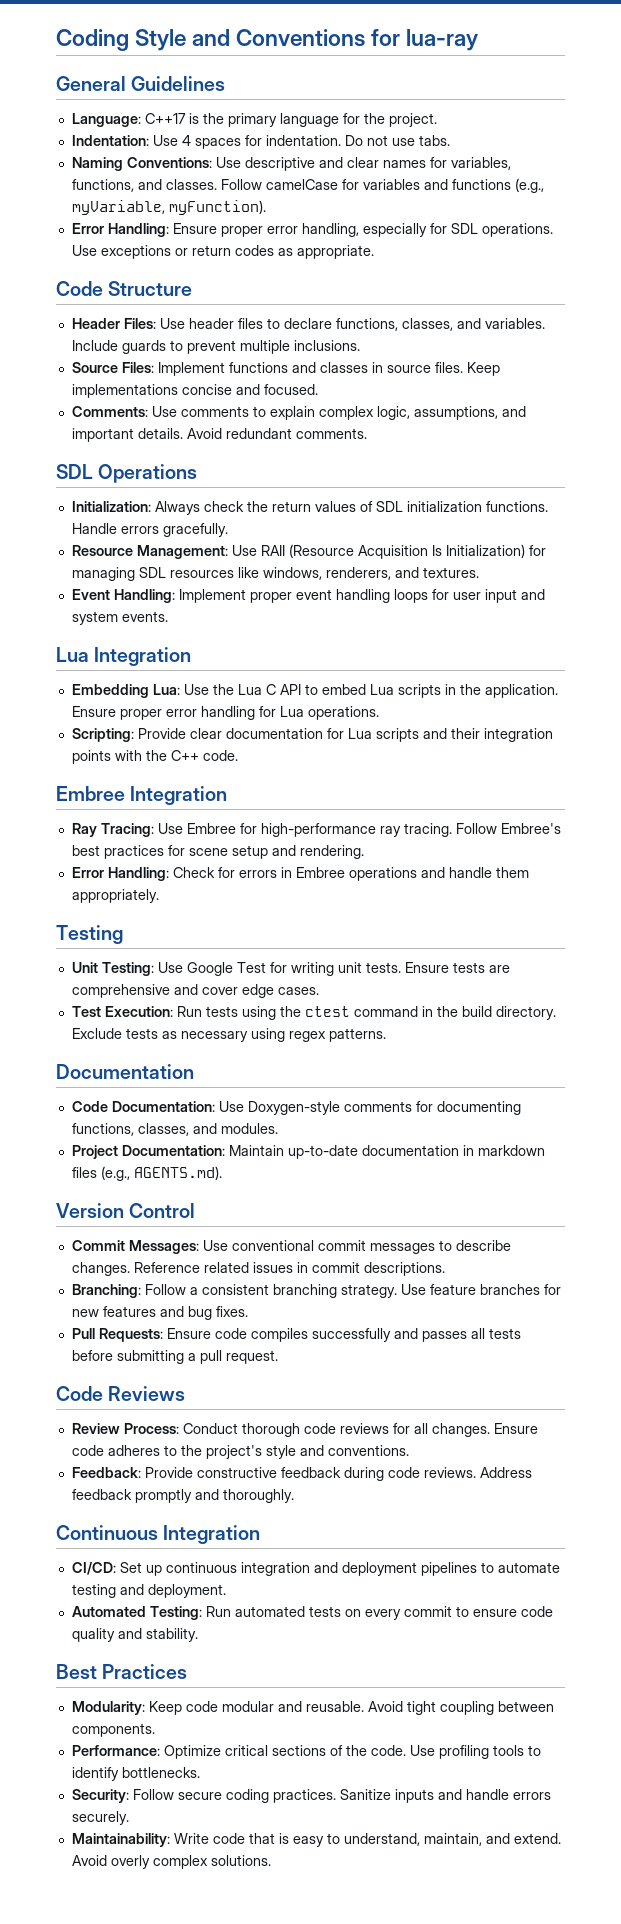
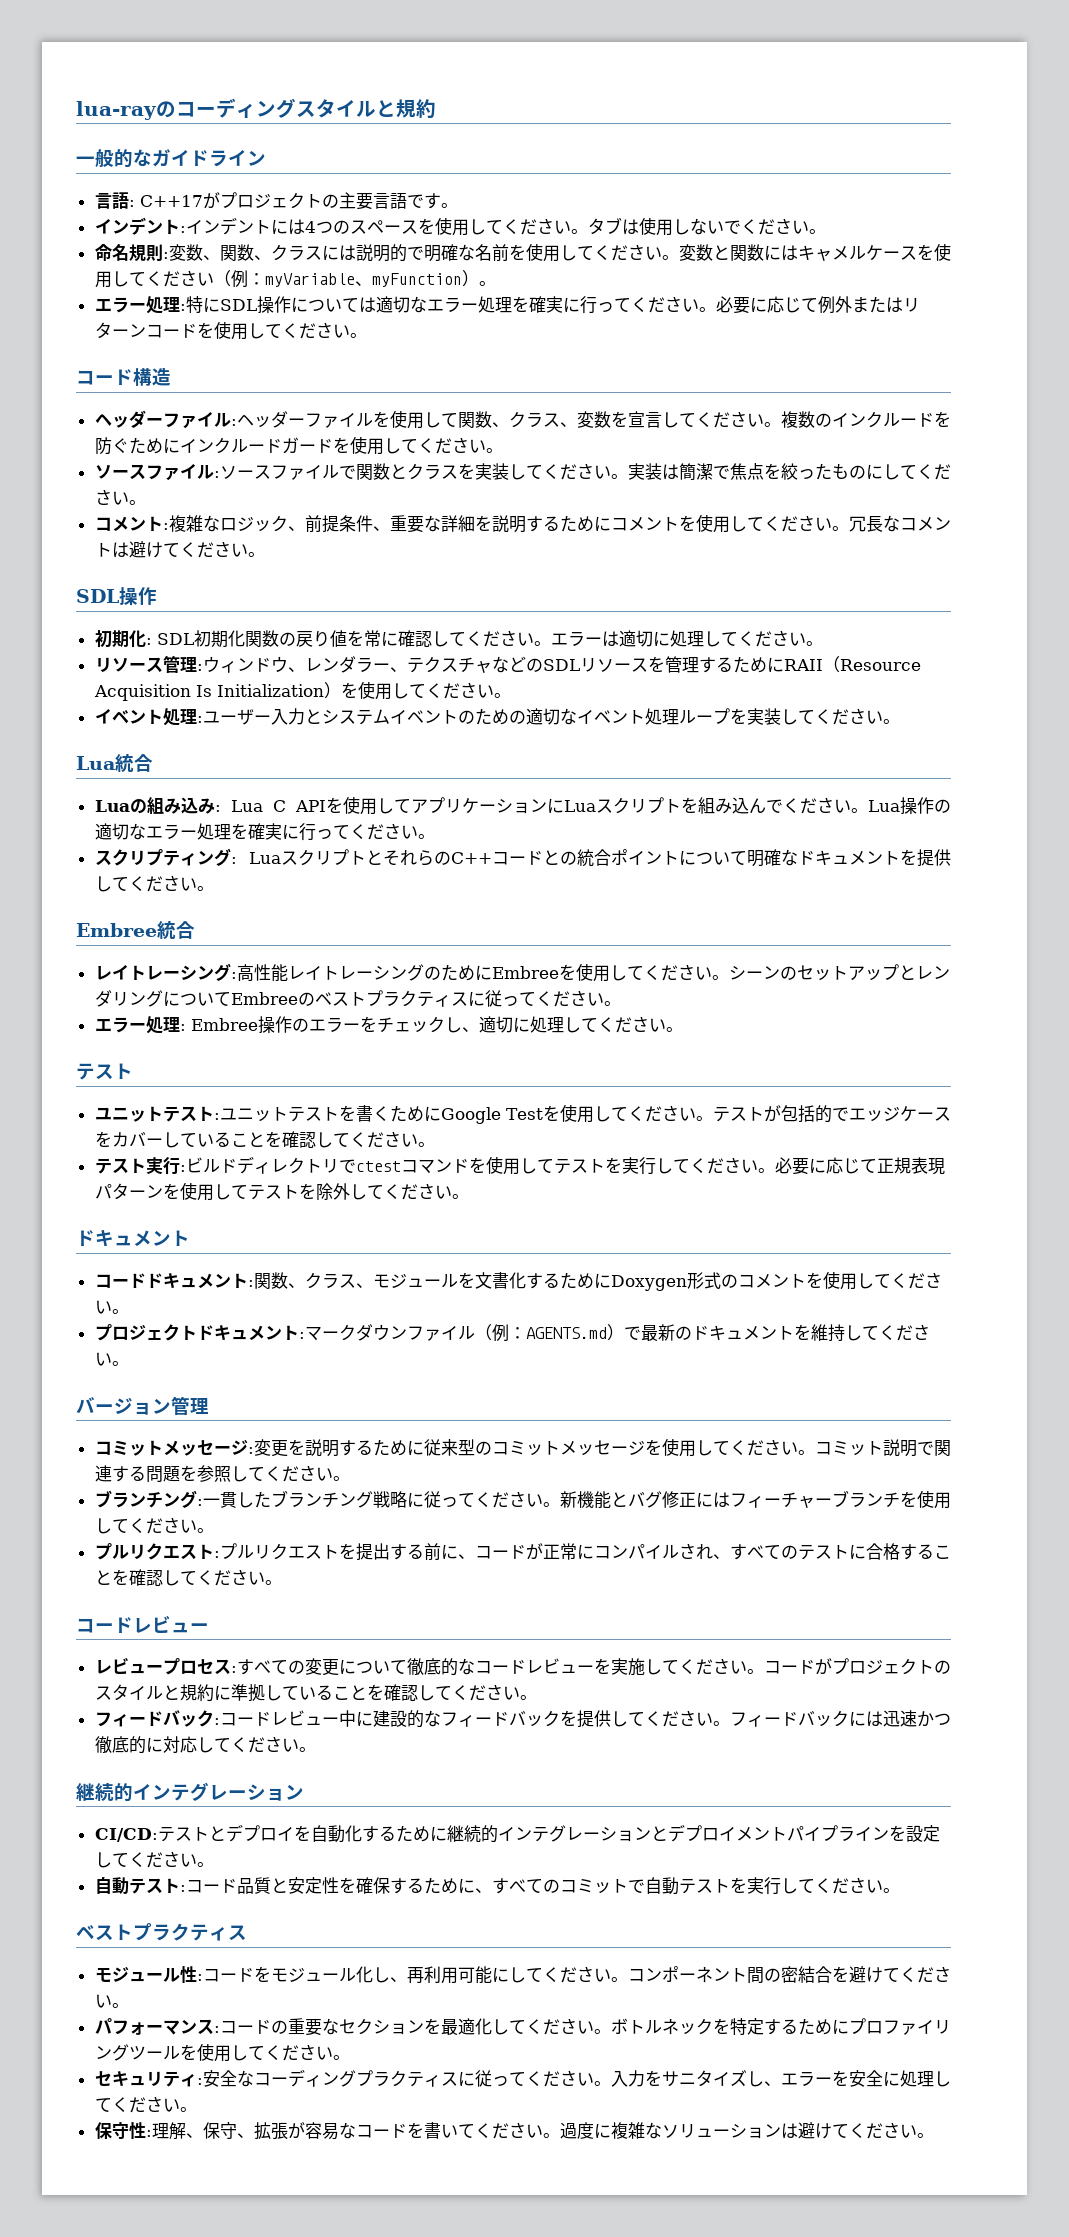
[56,29,479,51] [56,76,226,91] [71,113,437,127] [71,135,450,149] [71,157,511,171] [71,178,544,193] [71,200,266,215] [71,223,553,237] [71,245,374,259] [56,281,193,296] [71,318,545,331] [71,340,360,354] [71,362,500,376] [71,384,318,398] [71,406,526,420] [71,428,367,442] [56,464,198,483] [71,501,548,515] [71,523,228,537] [71,544,546,559] [71,567,479,581] [71,589,545,603] [71,611,168,625] [56,647,192,666] [71,684,558,698] [71,706,379,720] [71,728,553,742] [71,750,238,764] [56,786,228,805] [71,823,561,837] [71,845,364,859] [71,867,529,881] [71,889,159,903] [56,925,123,944] [71,962,510,976] [71,984,319,998] [71,1006,556,1020] [71,1028,386,1042] [56,1064,194,1079] [71,1101,521,1115] [71,1123,278,1136] [71,1145,545,1159] [71,1166,222,1181] [56,1203,196,1218] [71,1240,511,1254] [71,1262,445,1276] [71,1284,561,1298] [71,1306,248,1320] [71,1328,521,1342] [71,1350,278,1364] [56,1386,186,1401] [71,1423,538,1437] [71,1445,409,1459] [71,1467,532,1481] [71,1489,294,1503] [56,1525,261,1544] [71,1562,560,1576] [71,1584,226,1598] [71,1606,553,1620] [71,1628,198,1642] [56,1664,188,1679] [71,1701,554,1715] [71,1723,155,1737] [71,1745,541,1759] [71,1767,200,1781] [71,1789,551,1803] [71,1811,129,1825] [71,1833,561,1847] [71,1855,271,1869] Coding Style and Conventions for lua-ray // General Guidelines // Language: C++17 is the primary language for the project. // Indentation: Use 4 spaces for indentation. Do not use tabs. // Naming Conventions: Use descriptive and clear names for variables, functions, and classes. Follow camelCase for variables and functions (e.g., myVariable, myFunction). // Error Handling: Ensure proper error handling, especially for SDL operations. Use exceptions or return codes as appropriate. // Code Structure // Header Files: Use header files to declare functions, classes, and variables. Include guards to prevent multiple inclusions. // Source Files: Implement functions and classes in source files. Keep implementations concise and focused. // Comments: Use comments to explain complex logic, assumptions, and important details. Avoid redundant comments. // SDL Operations // Initialization: Always check the return values of SDL initialization functions. Handle errors gracefully. // Resource Management: Use RAII (Resource Acquisition Is Initialization) for managing SDL resources like windows, renderers, and textures. // Event Handling: Implement proper event handling loops for user input and system events. // Lua Integration // Embedding Lua: Use the Lua C API to embed Lua scripts in the application. Ensure proper error handling for Lua operations. // Scripting: Provide clear documentation for Lua scripts and their integration points with the C++ code. // Embree Integration // Ray Tracing: Use Embree for high-performance ray tracing. Follow Embree's best practices for scene setup and rendering. // Error Handling: Check for errors in Embree operations and handle them appropriately. // Testing // Unit Testing: Use Google Test for writing unit tests. Ensure tests are comprehensive and cover edge cases. // Test Execution: Run tests using the ctest command in the build directory. Exclude tests as necessary using regex patterns. // Documentation // Code Documentation: Use Doxygen-style comments for documenting functions, classes, and modules. // Project Documentation: Maintain up-to-date documentation in markdown files (e.g., AGENTS.md). // Version Control // Commit Messages: Use conventional commit messages to describe changes. Reference related issues in commit descriptions. // Branching: Follow a consistent branching strategy. Use feature branches for new features and bug fixes. // Pull Requests: Ensure code compiles successfully and passes all tests before submitting a pull request. // Code Reviews // Review Process: Conduct thorough code reviews for all changes. Ensure code adheres to the project's style and conventions. // Feedback: Provide constructive feedback during code reviews. Address feedback promptly and thoroughly. // Continuous Integration // CI/CD: Set up continuous integration and deployment pipelines to automate testing and deployment. // Automated Testing: Run automated tests on every commit to ensure code quality and stability. // Best Practices // Modularity: Keep code modular and reusable. Avoid tight coupling between components. // Performance: Optimize critical sections of the code. Use profiling tools to identify bottlenecks. // Security: Follow secure coding practices. Sanitize inputs and handle errors securely. // Maintainability: Write code that is easy to understand, maintain, and extend. Avoid overly complex solutions. -> [76,98,436,120] [76,149,266,168] [94,192,458,210] [94,217,826,236] [94,243,951,262] [94,270,496,288] [94,296,920,314] [94,321,367,340] [76,368,171,386] [94,410,951,429] [94,436,503,455] [94,463,951,481] [94,489,146,505] [94,514,951,533] [94,541,265,558] [76,587,157,606] [94,630,823,648] [94,655,921,673] [93,681,511,701] [94,708,900,726] [76,754,153,773] [94,796,951,815] [94,823,435,841] [94,848,951,867] [94,875,214,892] [76,921,195,940] [94,963,950,982] [94,990,621,1007] [94,1016,683,1034] [76,1063,133,1080] [94,1104,951,1124] [94,1131,435,1148] [94,1156,945,1175] [94,1182,469,1201] [76,1230,190,1247] [94,1271,942,1291] [94,1300,129,1314] [94,1324,930,1342] [94,1352,129,1366] [76,1396,209,1416] [94,1438,951,1457] [94,1465,350,1483] [94,1490,951,1509] [94,1517,214,1534] [94,1543,951,1561] [94,1569,282,1586] [76,1615,209,1633] [94,1657,951,1676] [94,1684,537,1702] [94,1710,951,1728] [94,1736,316,1754] [76,1782,304,1802] [94,1824,940,1843] [94,1851,214,1868] [94,1876,900,1895] [76,1923,247,1941] [94,1966,951,1984] [94,1994,129,2008] [94,2018,951,2036] [94,2043,350,2062] [94,2069,951,2087] [94,2096,197,2113] [94,2122,934,2140] lua-rayのコーディングスタイルと規約 // 一般的なガイドライン // 言語: C++17がプロジェクトの主要言語です。 // インデント:インデントには4つのスペースを使用してください。タブは使用しないでください。 // 命名規則:変数、関数、クラスには説明的で明確な名前を使用してください。変数と関数にはキャメルケースを使用してください（例：myVariable、myFunction）。 // エラー処理:特にSDL操作については適切なエラー処理を確実に行ってください。必要に応じて例外またはリターンコードを使用してください。 // コード構造 // ヘッダーファイル:ヘッダーファイルを使用して関数、クラス、変数を宣言してください。複数のインクルードを防ぐためにインクルードガードを使用してください。 // ソースファイル:ソースファイルで関数とクラスを実装してください。実装は簡潔で焦点を絞ったものにしてください。 // コメント:複雑なロジック、前提条件、重要な詳細を説明するためにコメントを使用してください。冗長なコメントは避けてください。 // SDL操作 // 初期化: SDL初期化関数の戻り値を常に確認してください。エラーは適切に処理してください。 // リソース管理:ウィンドウ、レンダラー、テクスチャなどのSDLリソースを管理するためにRAII（Resource Acquisition Is Initialization）を使用してください。 // イベント処理:ユーザー入力とシステムイベントのための適切なイベント処理ループを実装してください。 // Lua統合 // Luaの組み込み: Lua C APIを使用してアプリケーションにLuaスクリプトを組み込んでください。Lua操作の適切なエラー処理を確実に行ってください。 // スクリプティング: LuaスクリプトとそれらのC++コードとの統合ポイントについて明確なドキュメントを提供してください。 // Embree統合 // レイトレーシング:高性能レイトレーシングのためにEmbreeを使用してください。シーンのセットアップとレンダリングについてEmbreeのベストプラクティスに従ってください。 // エラー処理: Embree操作のエラーをチェックし、適切に処理してください。 // テスト // ユニットテスト:ユニットテストを書くためにGoogle Testを使用してください。テストが包括的でエッジケースをカバーしていることを確認してください。 // テスト実行:ビルドディレクトリでctestコマンドを使用してテストを実行してください。必要に応じて正規表現パターンを使用してテストを除外してください。 // ドキュメント // コードドキュメント:関数、クラス、モジュールを文書化するためにDoxygen形式のコメントを使用してください。 // プロジェクトドキュメント:マークダウンファイル（例：AGENTS.md）で最新のドキュメントを維持してください。 // バージョン管理 // コミットメッセージ:変更を説明するために従来型のコミットメッセージを使用してください。コミット説明で関連する問題を参照してください。 // ブランチング:一貫したブランチング戦略に従ってください。新機能とバグ修正にはフィーチャーブランチを使用してください。 // プルリクエスト:プルリクエストを提出する前に、コードが正常にコンパイルされ、すべてのテストに合格することを確認してください。 // コードレビュー // レビュープロセス:すべての変更について徹底的なコードレビューを実施してください。コードがプロジェクトのスタイルと規約に準拠していることを確認してください。 // フィードバック:コードレビュー中に建設的なフィードバックを提供してください。フィードバックには迅速かつ徹底的に対応してください。 // 継続的インテグレーション // CI/CD:テストとデプロイを自動化するために継続的インテグレーションとデプロイメントパイプラインを設定してください。 // 自動テスト:コード品質と安定性を確保するために、すべてのコミットで自動テストを実行してください。 // ベストプラクティス // モジュール性:コードをモジュール化し、再利用可能にしてください。コンポーネント間の密結合を避けてください。 // パフォーマンス:コードの重要なセクションを最適化してください。ボトルネックを特定するためにプロファイリングツールを使用してください。 // セキュリティ:安全なコーディングプラクティスに従ってください。入力をサニタイズし、エラーを安全に処理してください。 // 保守性:理解、保守、拡張が容易なコードを書いてください。過度に複雑なソリューションは避けてください。

